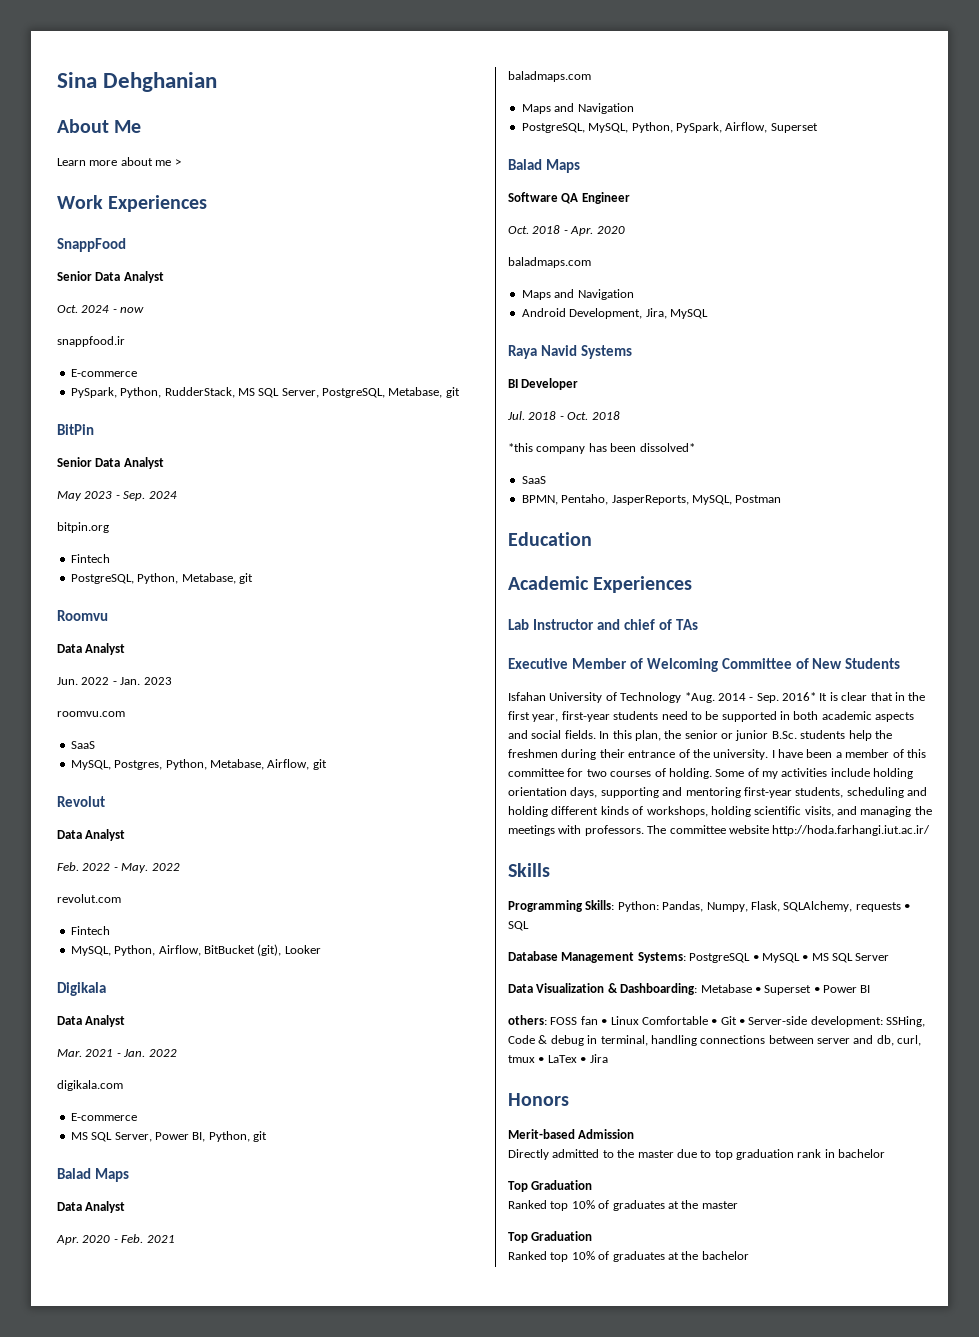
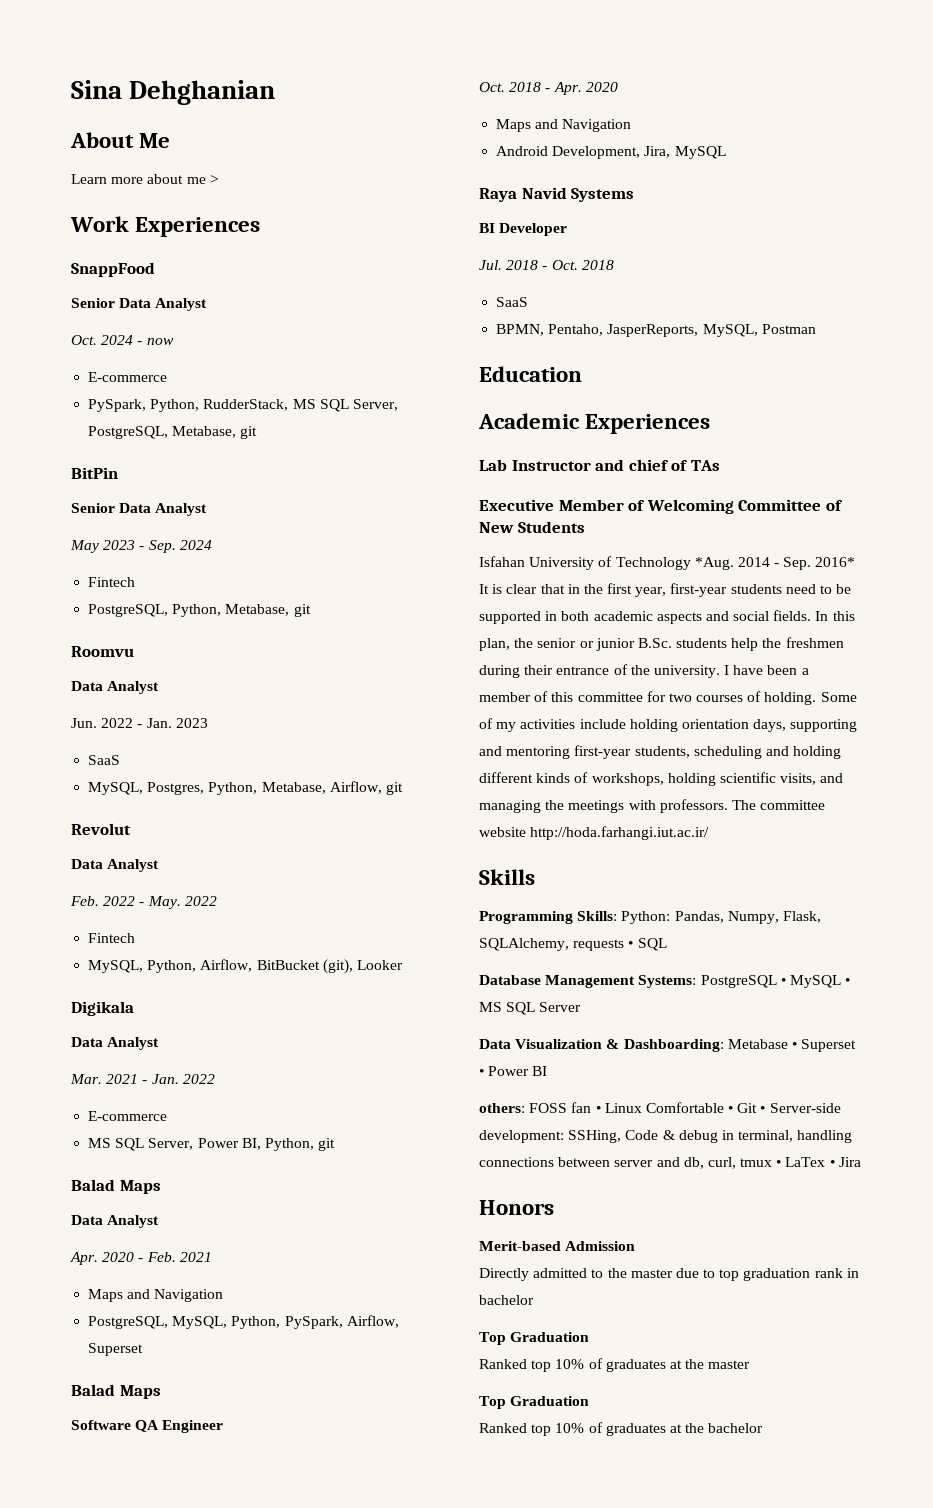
[57,336,125,347] // snappfood.ir -> (174, 341) none
[57,522,109,533] // bitpin.org -> (212, 545) none
[57,711,125,717] // roomvu.com -> (208, 723) none
[57,894,121,903] // revolut.com -> (217, 901) none
[57,1080,123,1091] // digikala.com -> (215, 1079) none
[508,71,591,82] // baladmaps.com -> (212, 1257) none
[508,257,591,268] // baladmaps.com -> (618, 87) none
[508,443,695,454] // *this company has been dissolved* -> (614, 265) none

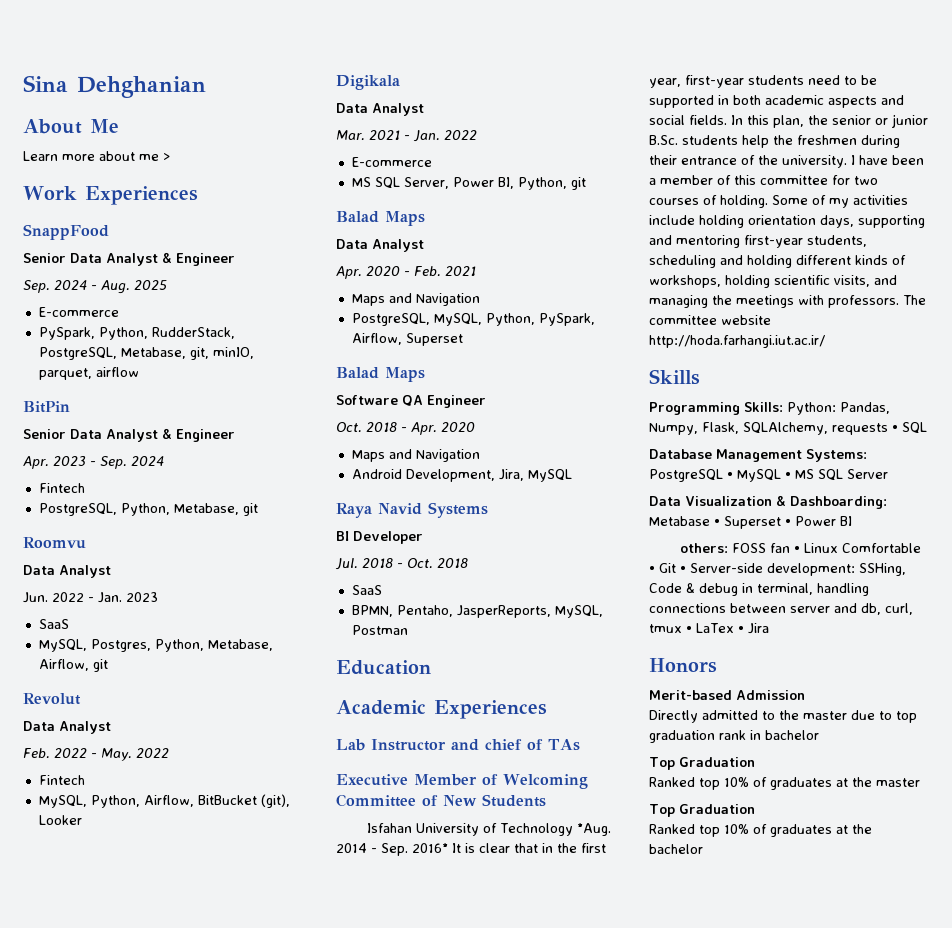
[71,335,174,345] [88,372,168,382] [88,399,398,412] [88,426,258,439] // Oct. 2024 - now // E-commerce // PySpark, Python, RudderStack, MS SQL Server, PostgreSQL, Metabase, git -> [162,252,235,266] [23,280,167,294] [38,307,119,317] [38,327,235,340] [38,347,254,360] [38,367,139,380] & Engineer // Sep. 2024 - Aug. 2025 // E-commerce // PySpark, Python, RudderStack, PostgreSQL, Metabase, git, minIO, parquet, airflow
[70,540,99,553] // May -> [162,428,235,442] [23,456,49,469] & Engineer // Apr.

